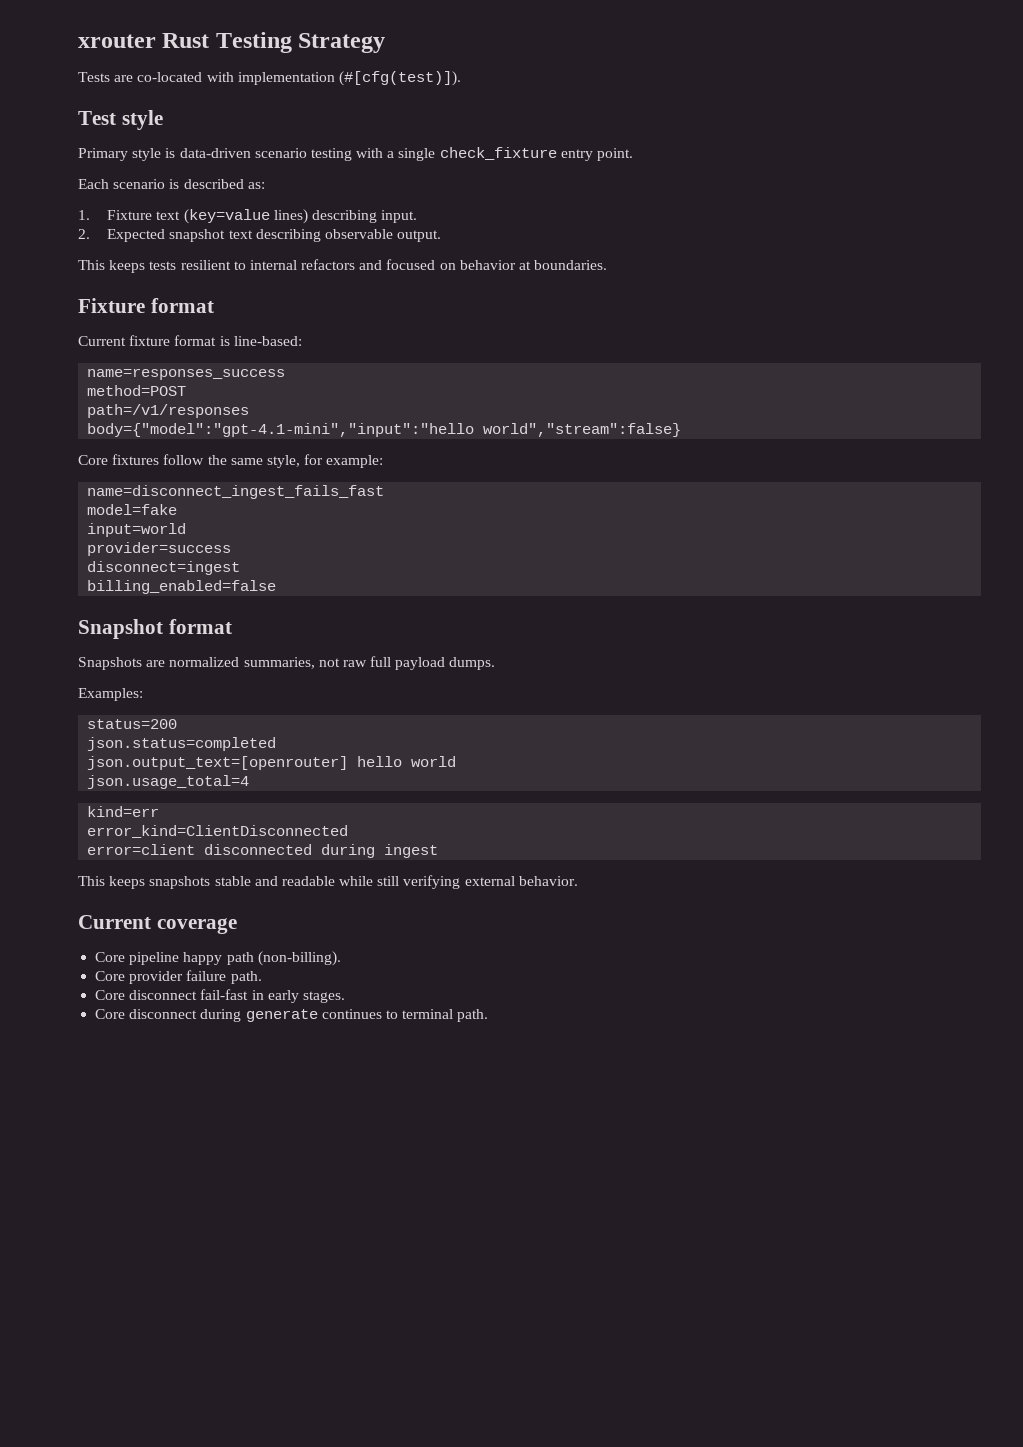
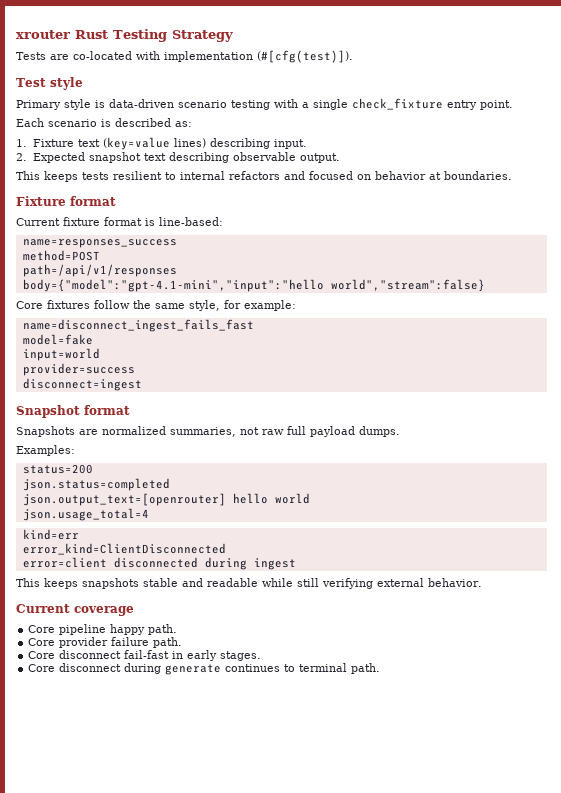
[87,404,250,418] path=/v1/responses -> [22,264,177,277] path=/api/v1/responses
[87,580,277,594] // billing_enabled=false -> (142, 384) none
[226,951,341,966] path (non-billing). -> [148,624,178,635] path.

